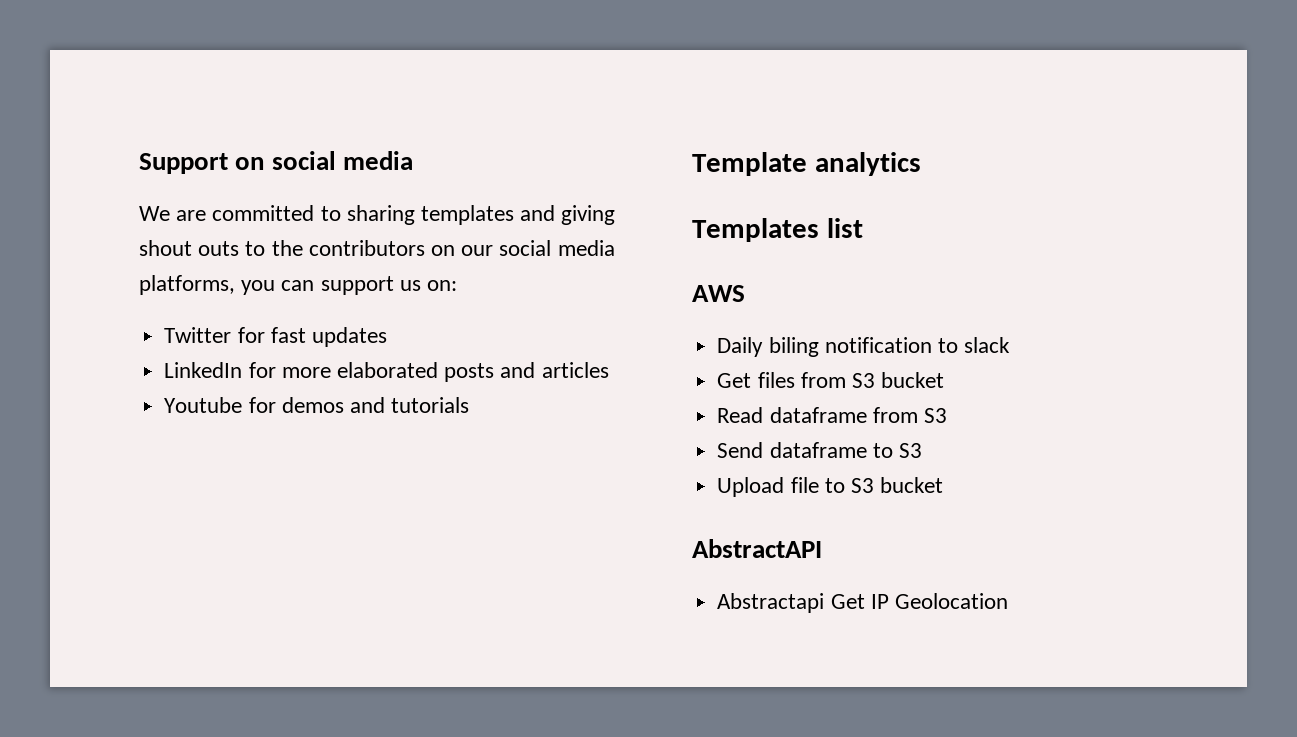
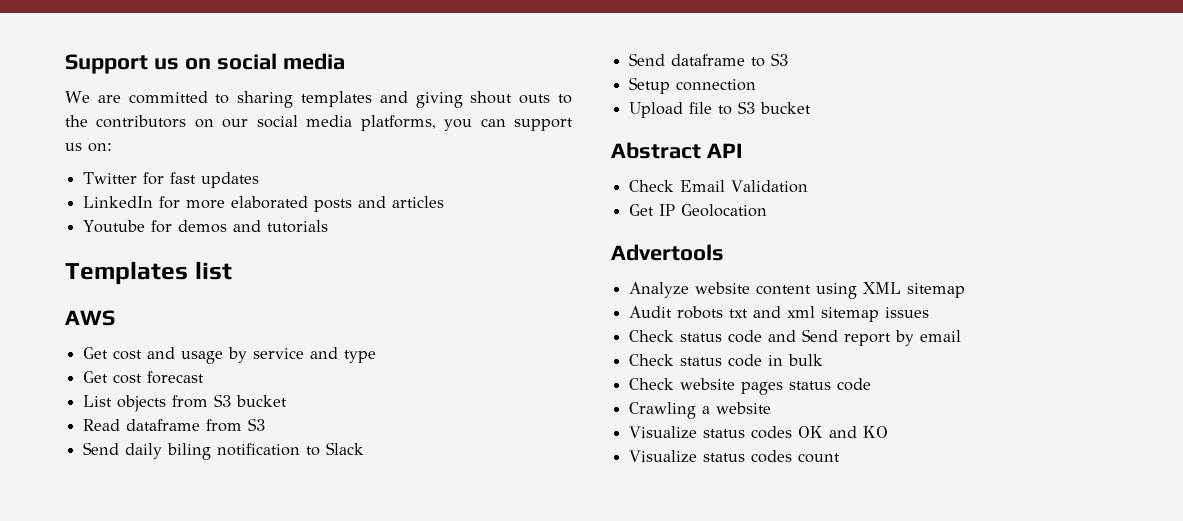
(228, 163) none -> [153,58,179,70] us
[692,152,921,176] // Template analytics -> (329, 226) none
[717,337,1011,357] [717,372,795,388] Daily biling notification to slack // Get files -> [83,347,377,364] [83,371,205,384] [83,395,167,412] Get cost and usage by service and type // Get cost forecast // List objects
(947, 415) none -> [83,442,365,460] // Send daily biling notification to Slack
(922, 450) none -> [629,77,757,94] // Setup connection
[692,539,822,558] [717,593,1008,613] AbstractAPI // Abstractapi Get IP Geolocation -> [611,142,743,159] [629,180,809,193] [629,204,768,217] [611,244,724,261] [629,282,966,299] [629,306,930,322] [629,329,962,346] [629,354,824,367] [629,378,872,395] [629,402,772,419] [629,426,889,439] [629,450,841,463] Abstract API // Check Email Validation // Get IP Geolocation // Advertools // Analyze website content using XML sitemap // Audit robots txt and xml sitemap issues // Check status code and Send report by email // Check status code in bulk // Check website pages status code // Crawling a website // Visualize status codes OK and KO // Visualize status codes count

